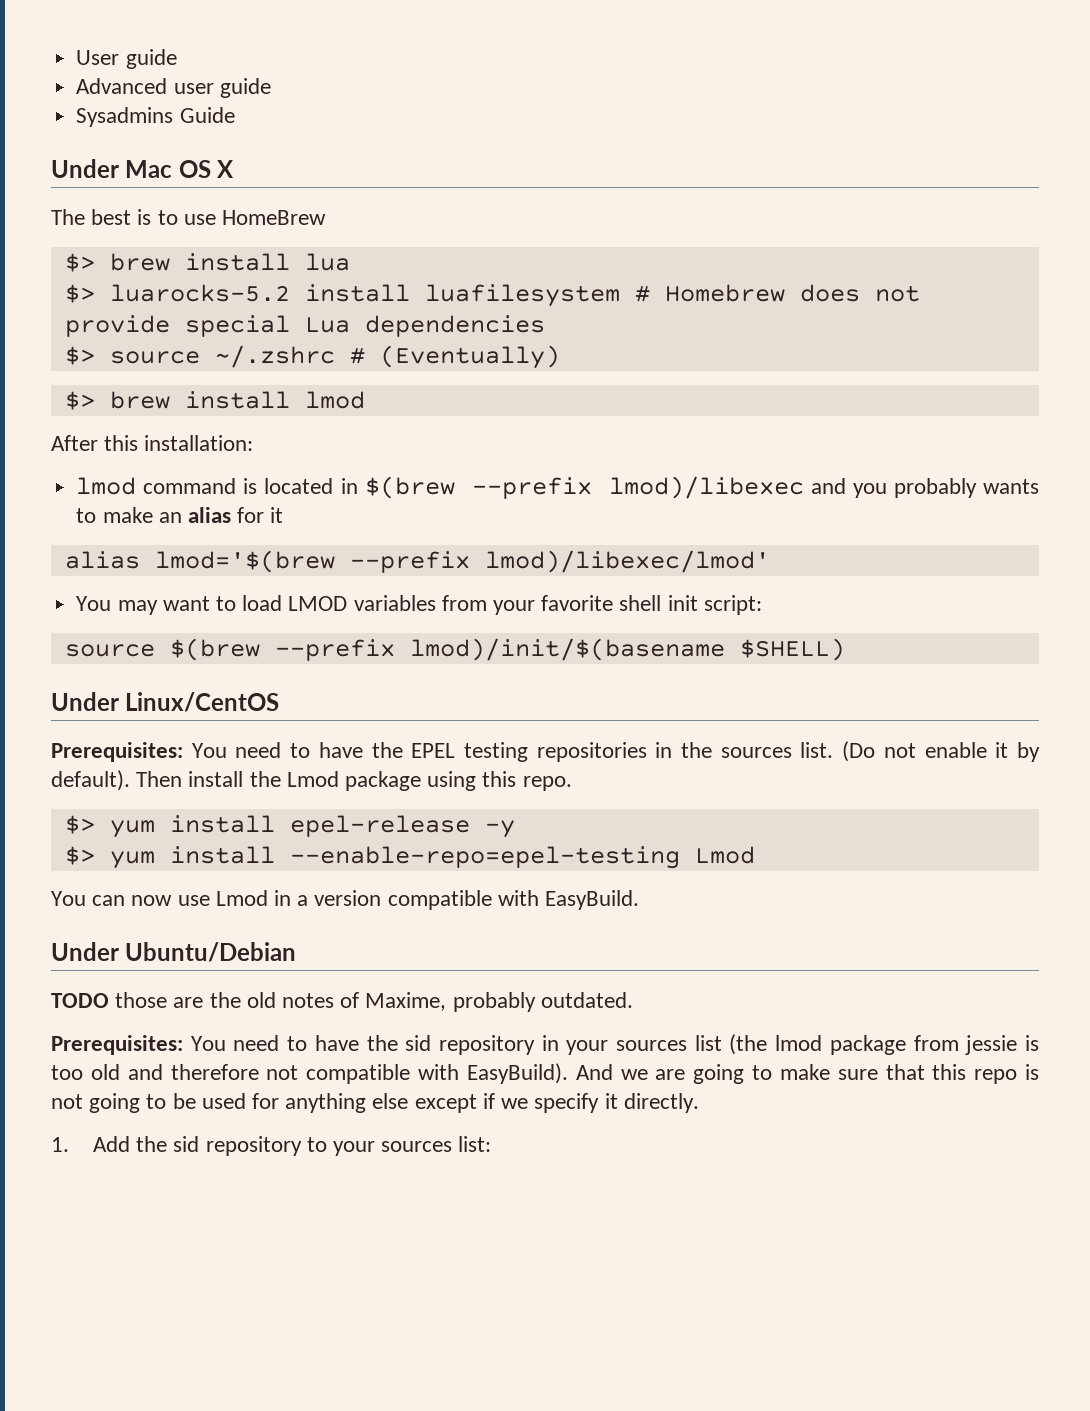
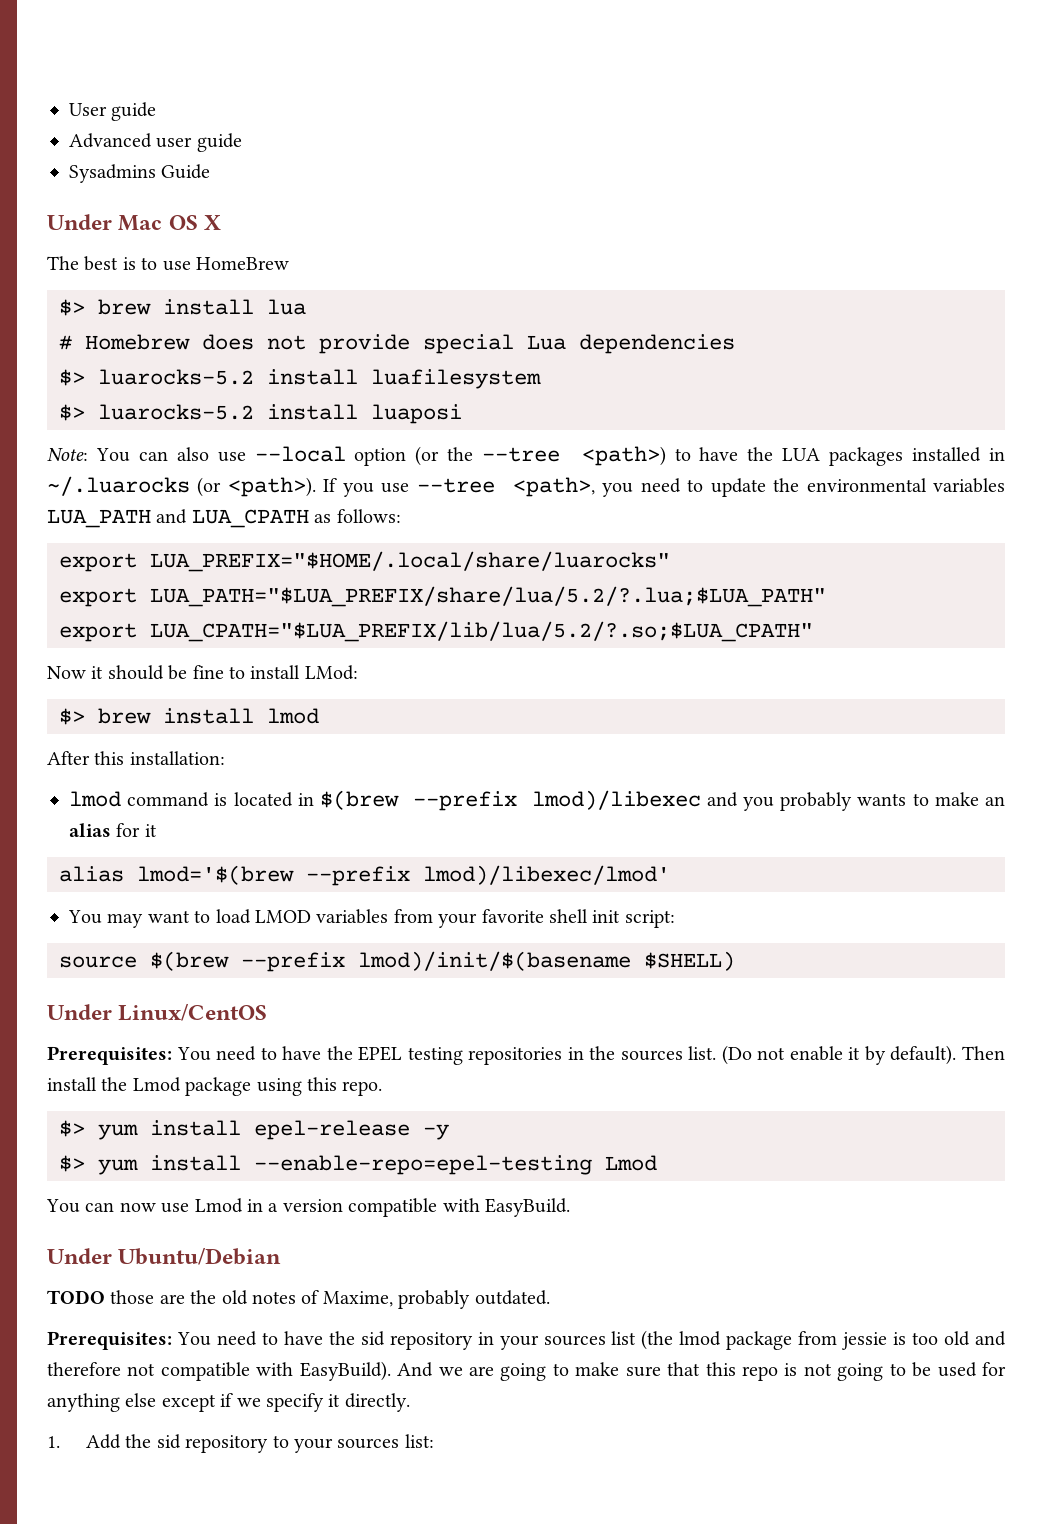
[64,284,620,307] $> luarocks-5.2 install luafilesystem -> (306, 307) none
[109,345,560,369] source ~/.zshrc # (Eventually) -> [98,369,541,389] [59,404,462,424] [47,446,1006,466] [47,476,1005,497] [47,509,401,528] [59,551,670,572] [59,586,826,607] [59,621,813,642] [47,665,358,680] luarocks-5.2 install luafilesystem // $> luarocks-5.2 install luaposi // Note: You can also use --local option (or the --tree <path>) to have the LUA packages installed in ~/.luarocks (or <path>). If you use --tree <path>, you need to update the environmental variables LUA_PATH and LUA_CPATH as follows: // export LUA_PREFIX="$HOME/.local/share/luarocks" // export LUA_PATH="$LUA_PREFIX/share/lua/5.2/?.lua;$LUA_PATH" // export LUA_CPATH="$LUA_PREFIX/lib/lua/5.2/?.so;$LUA_CPATH" // Now it should be fine to install LMod:

